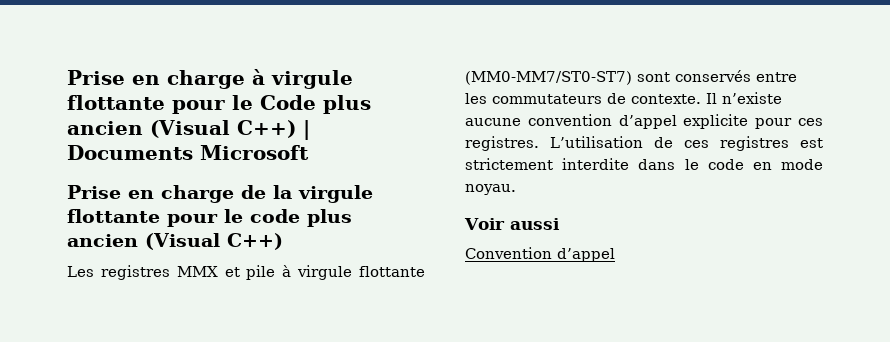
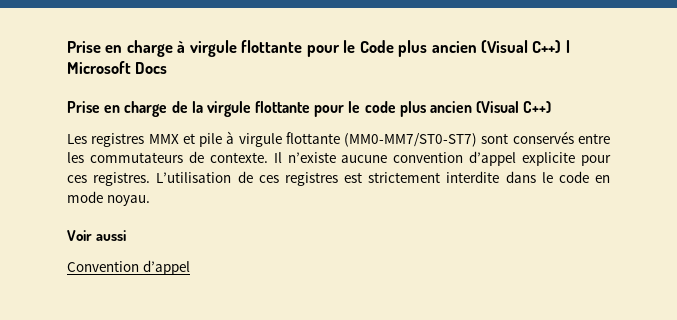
[67,145,193,160] Documents -> (570, 46) none
(309, 152) none -> [135,62,168,74] Docs

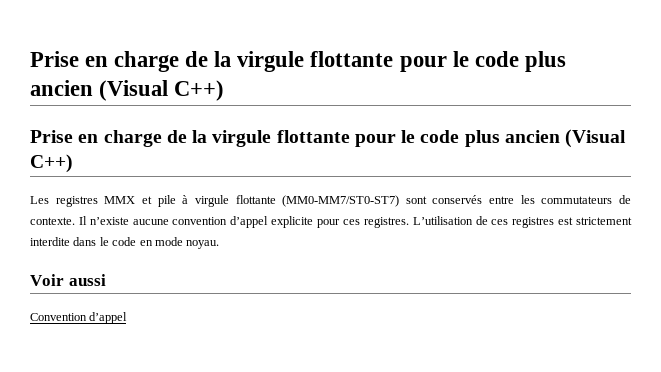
[67,40,570,57] [67,61,168,74] Prise en charge à virgule flottante pour le Code plus ancien (Visual C++) | Microsoft Docs -> [30,51,566,72] [30,80,225,101] Prise en charge de la virgule flottante pour le code plus ancien (Visual C++)

